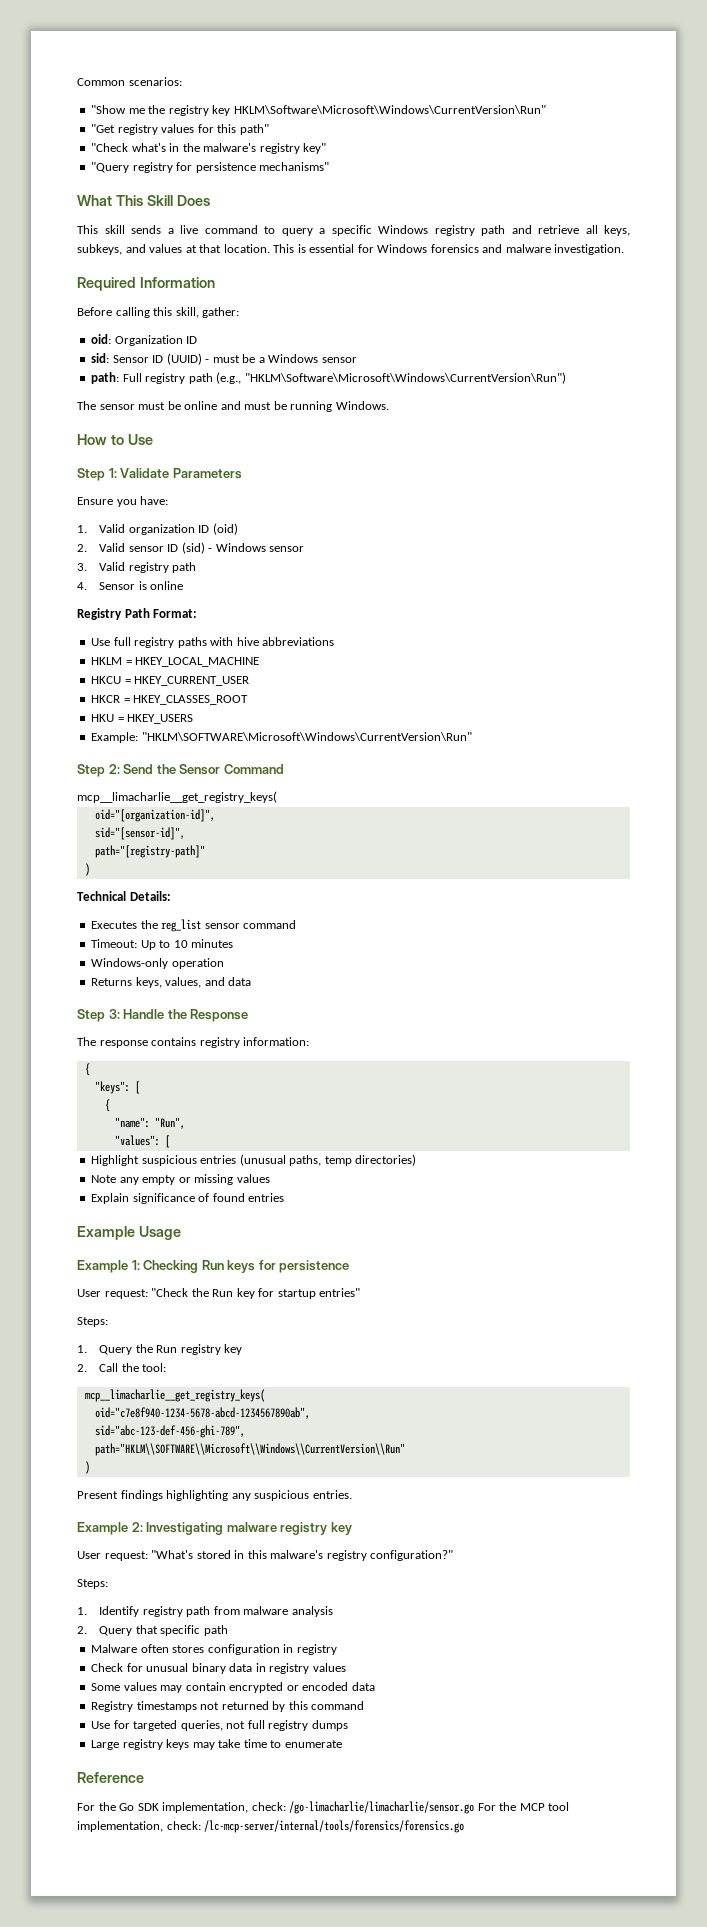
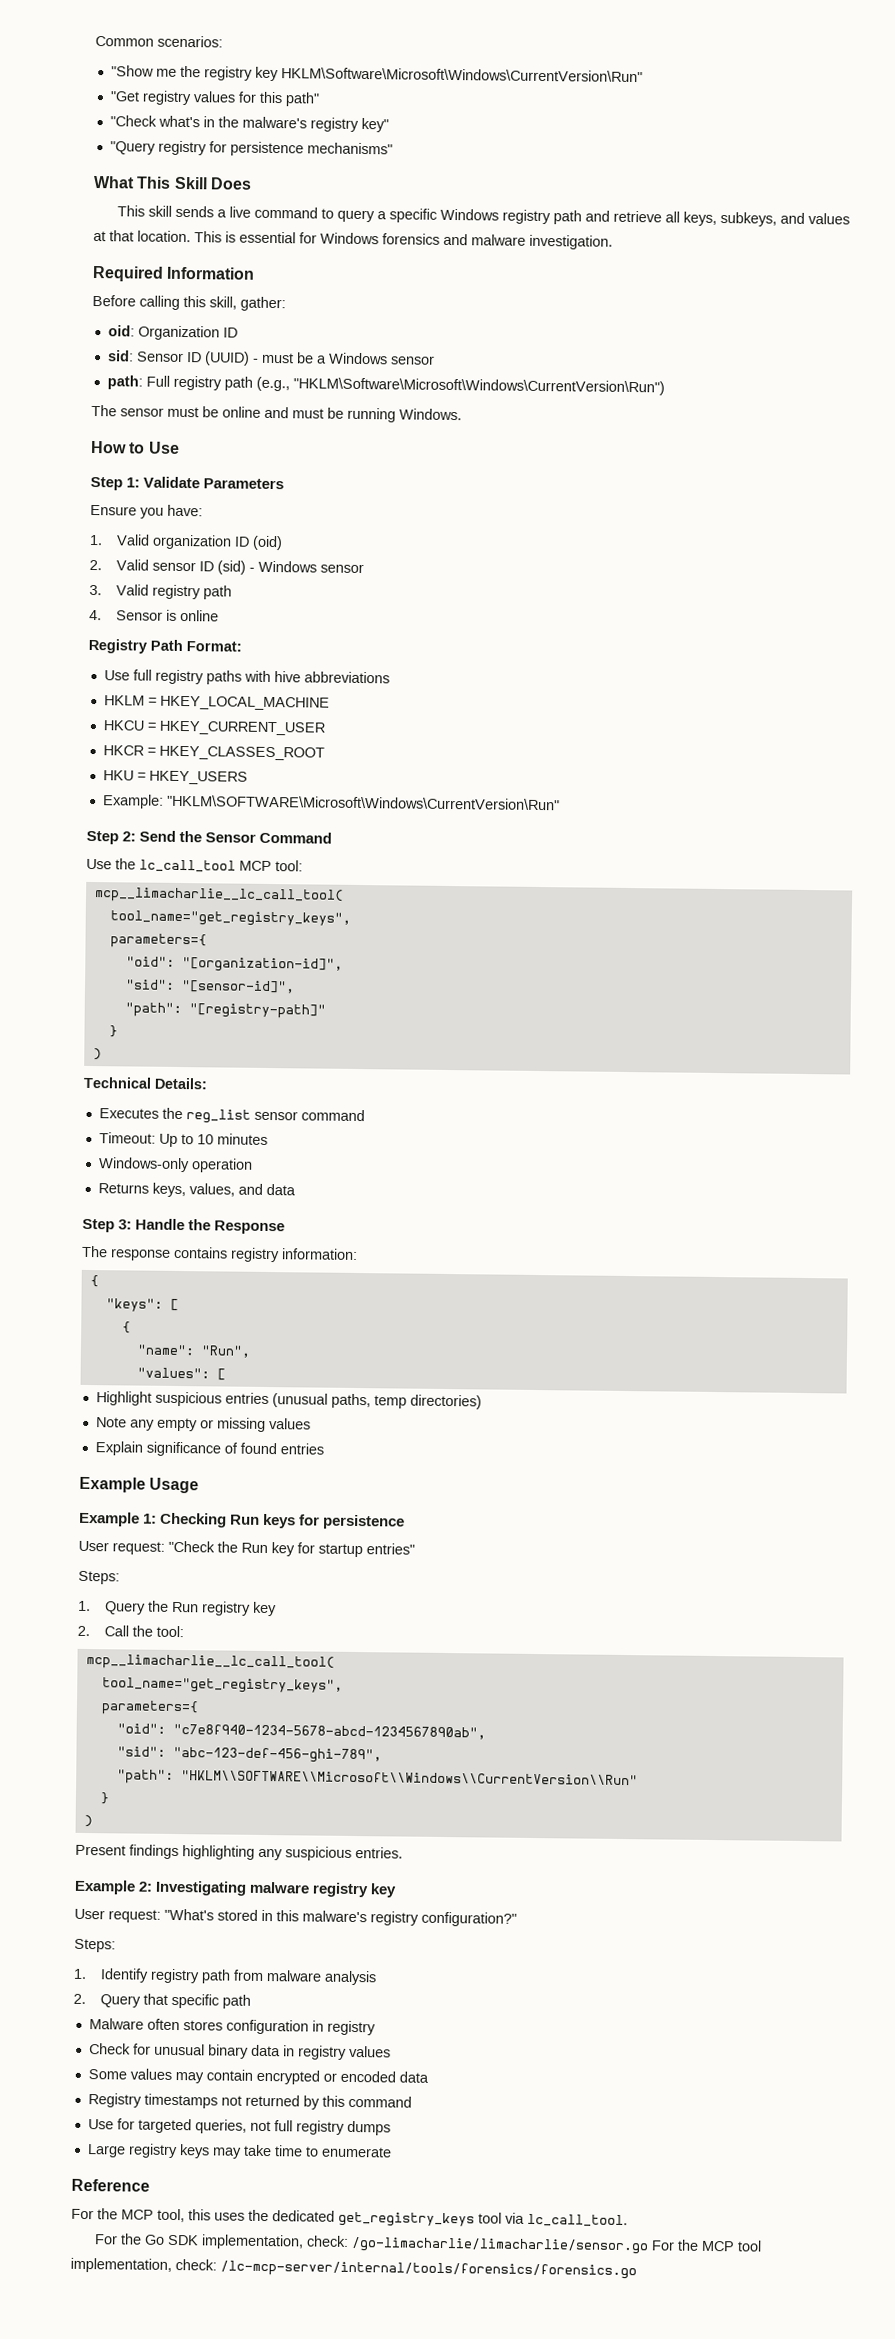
[77,791,277,803] [94,809,215,822] [94,827,185,840] [94,845,205,858] mcp__limacharlie__get_registry_keys( // oid="[organization-id]", // sid="[sensor-id]", // path="[registry-path]" -> [86,858,303,873] [93,887,344,904] [109,910,351,927] [109,933,207,949] [125,956,343,973] [124,979,295,994] [124,1002,326,1019] [108,1025,118,1038] Use the lc_call_tool MCP tool: // mcp__limacharlie__lc_call_tool( // tool_name="get_registry_keys", // parameters={ // "oid": "[organization-id]", // "sid": "[sensor-id]", // "path": "[registry-path]" // }
[84,1389,265,1402] [94,1407,310,1419] [94,1425,245,1438] [94,1443,405,1456] mcp__limacharlie__get_registry_keys( // oid="c7e8f940-1234-5678-abcd-1234567890ab", // sid="abc-123-def-456-ghi-789", // path="HKLM\\SOFTWARE\\Microsoft\\Windows\\CurrentVersion\\Run" -> [85,1653,335,1671] [101,1677,343,1694] [100,1700,199,1716] [116,1723,486,1740] [116,1746,382,1764] [116,1769,638,1786] [99,1792,110,1805] mcp__limacharlie__lc_call_tool( // tool_name="get_registry_keys", // parameters={ // "oid": "c7e8f940-1234-5678-abcd-1234567890ab", // "sid": "abc-123-def-456-ghi-789", // "path": "HKLM\\SOFTWARE\\Microsoft\\Windows\\CurrentVersion\\Run" // }
(144, 1777) none -> [71,2208,628,2228] // For the MCP tool, this uses the dedicated get_registry_keys tool via lc_call_tool.

